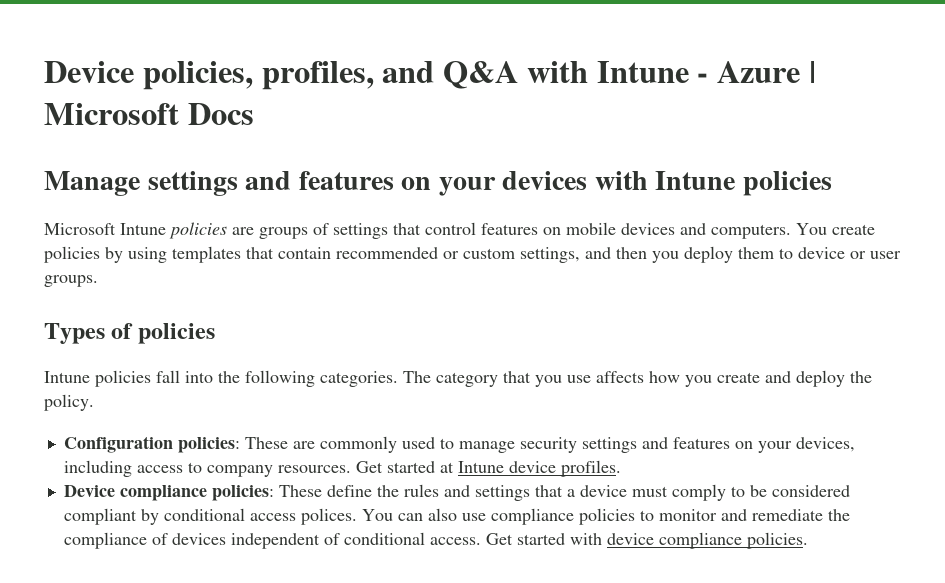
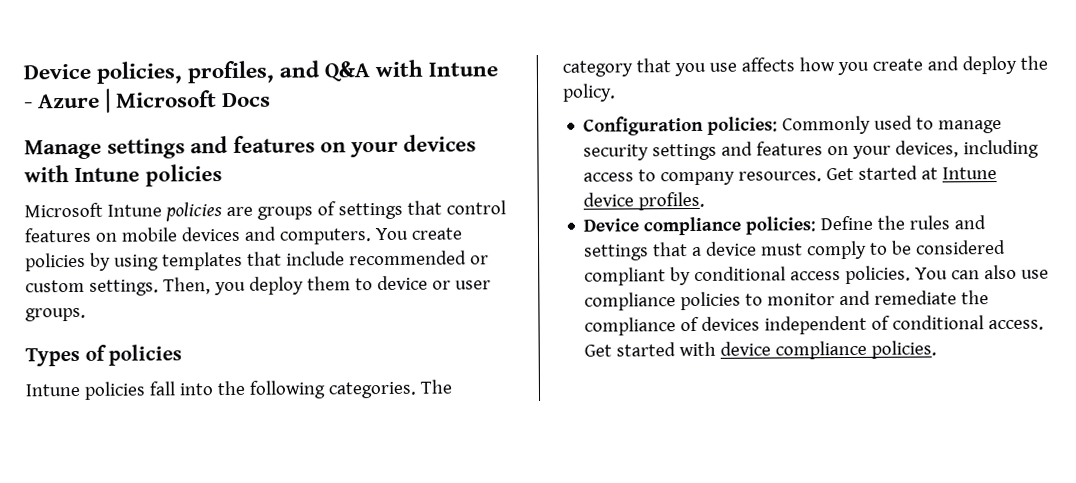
[278,247,331,259] contain -> [285,251,345,266] include
[520,247,647,263] settings, and then -> [88,277,211,296] settings. Then,
[244,436,397,453] These are commonly -> [782,115,872,135] Commonly
[278,485,372,497] These define -> [820,215,874,231] Define
[300,508,357,525] polices. -> [845,265,912,285] policies.

